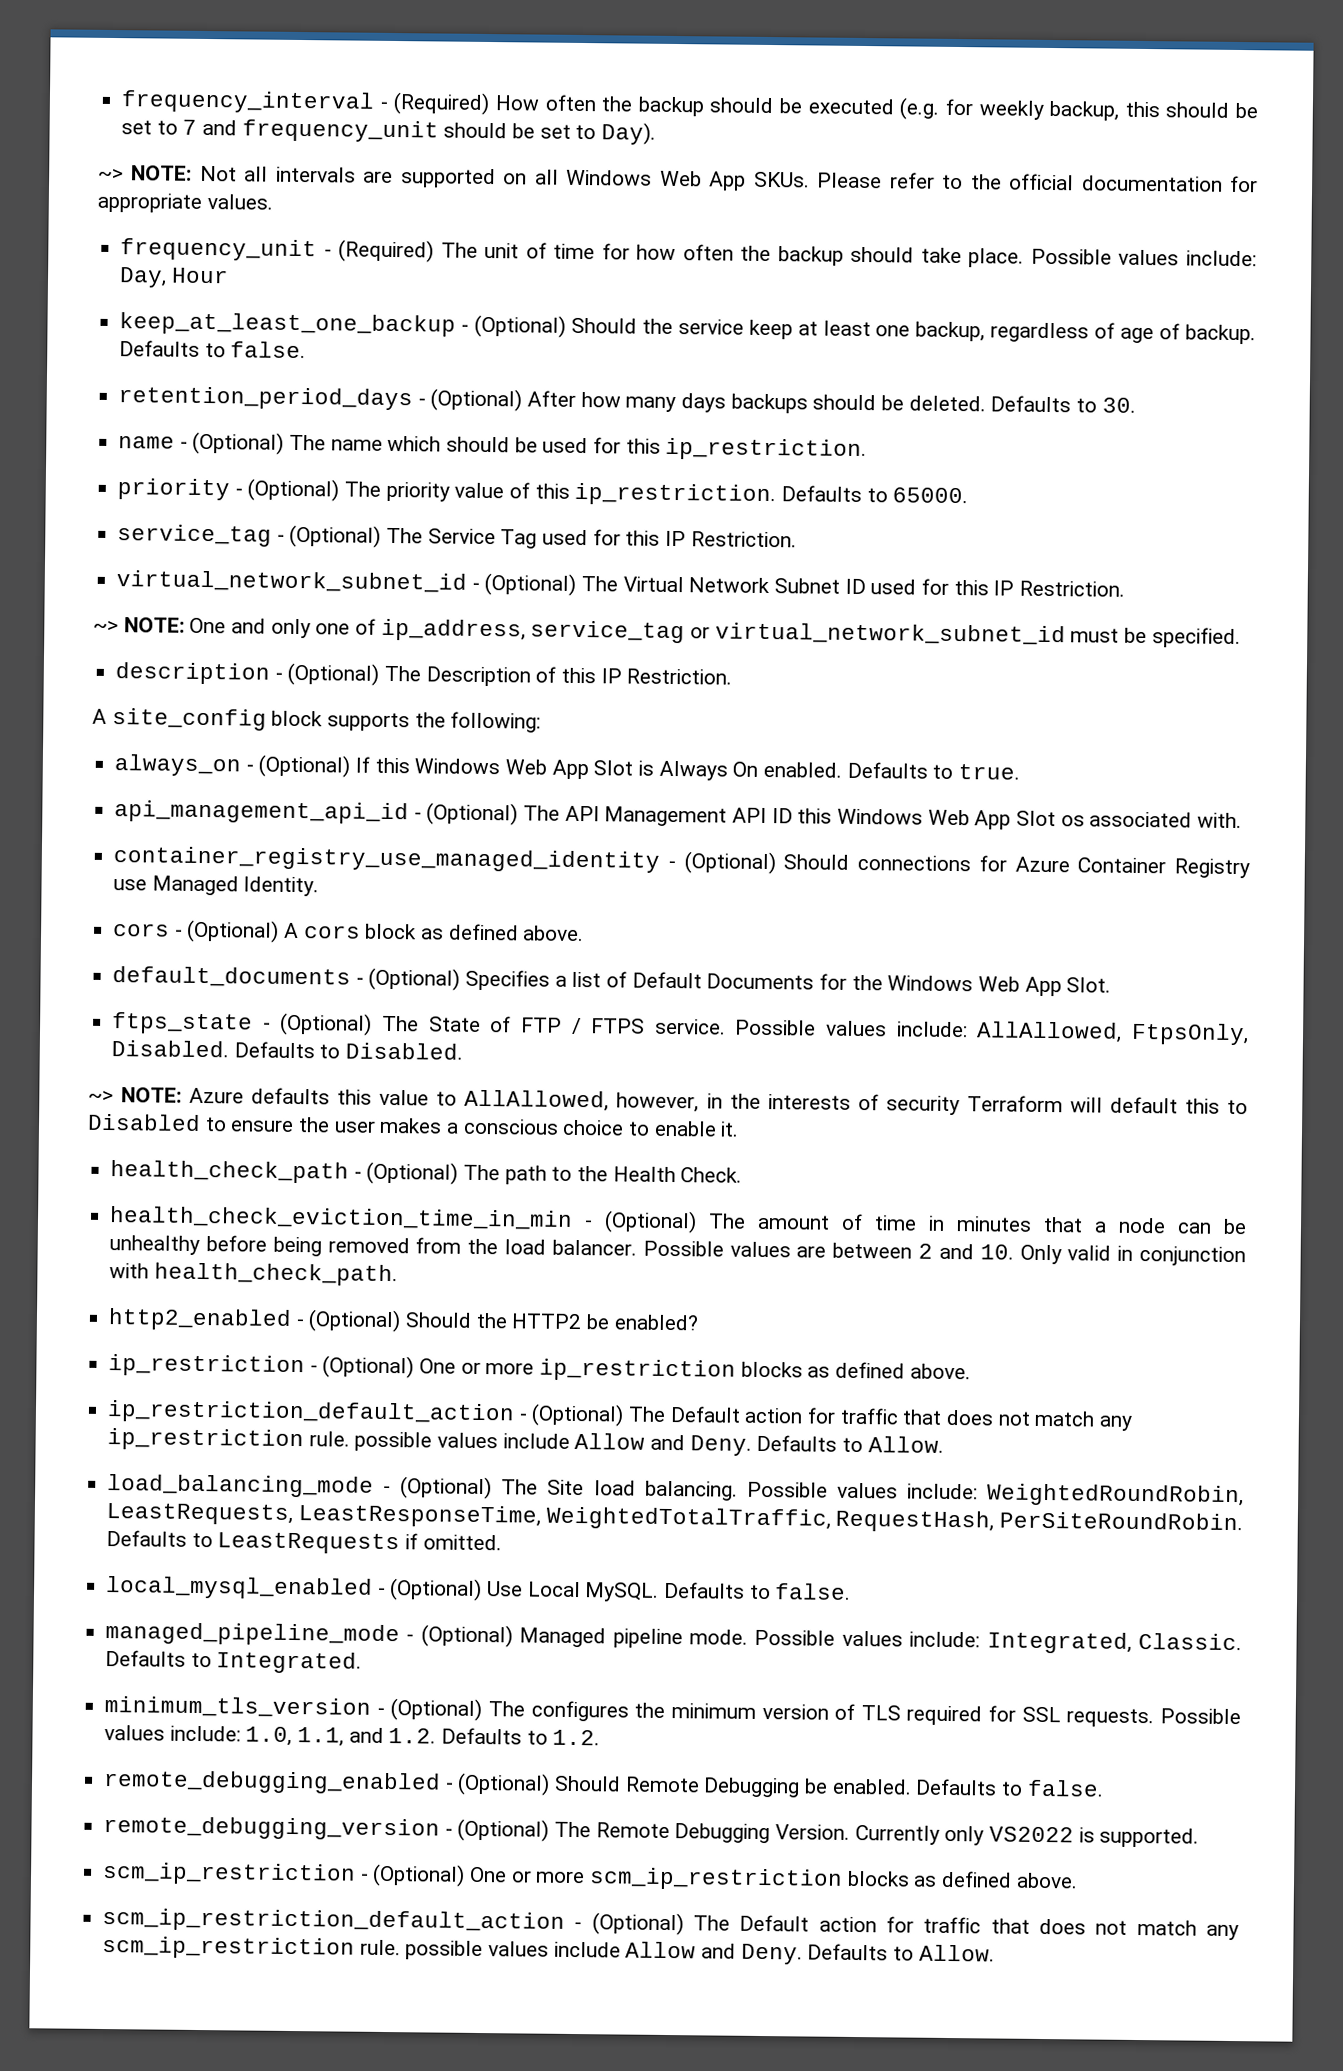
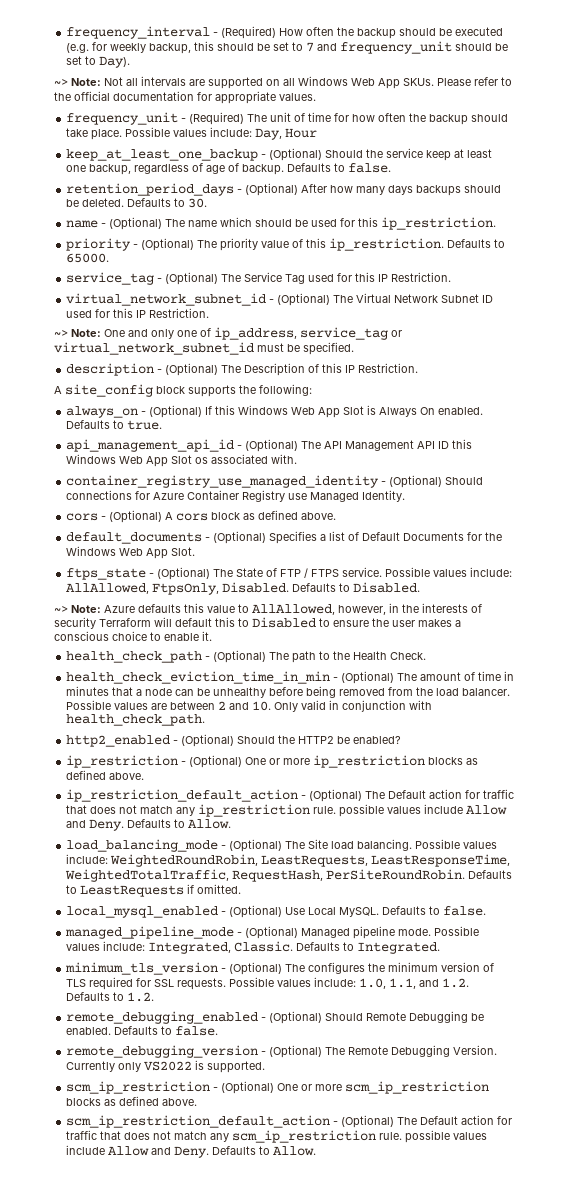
[131,165,193,181] NOTE: -> [71,78,101,86] Note:
[123,617,185,633] NOTE: -> [71,329,101,337] Note:
[121,1087,183,1103] NOTE: -> [71,605,101,613] Note:

